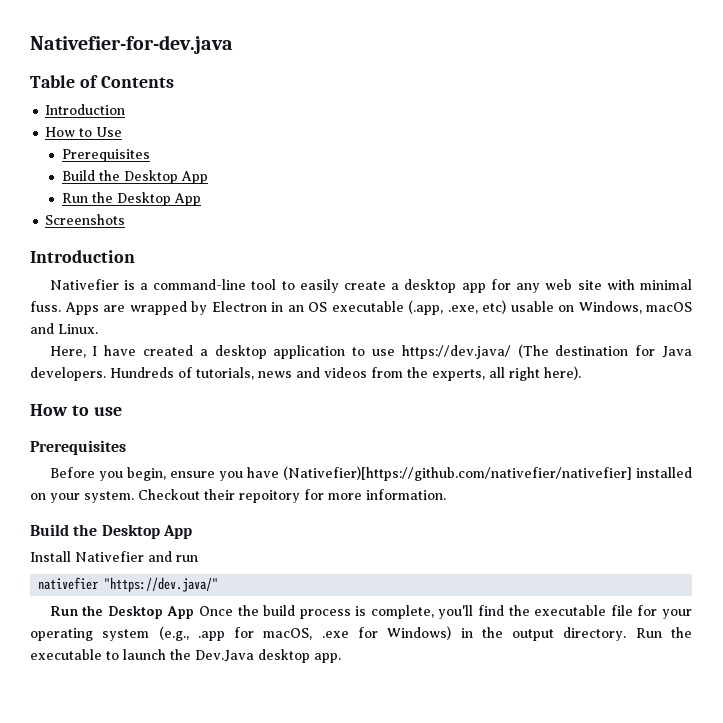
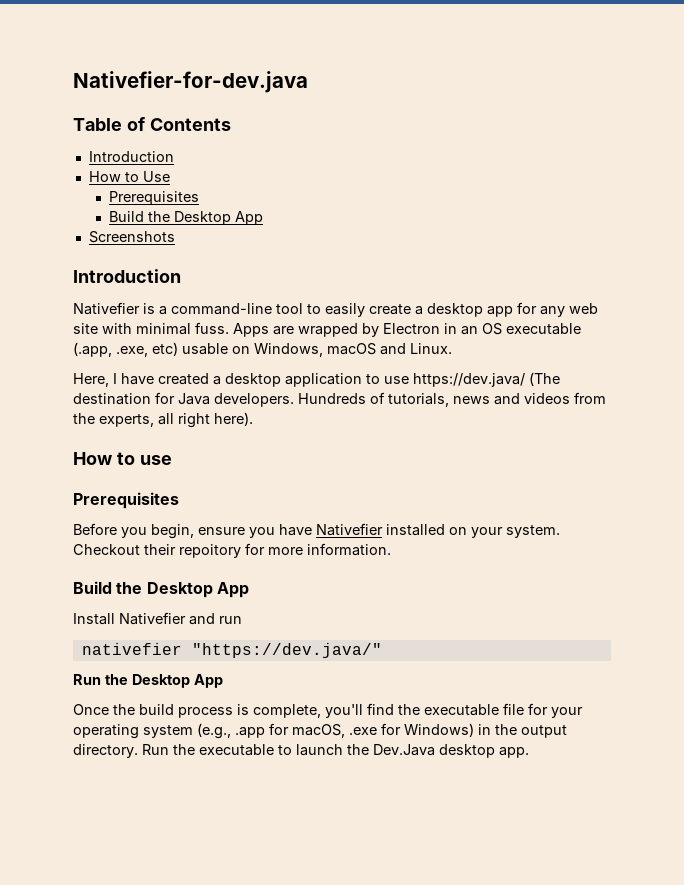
[61,192,201,206] // Run the Desktop App -> (263, 218) none
[282,466,632,481] (Nativefier)[https://github.com/nativefier/nativefier] -> [316,523,383,536] Nativefier
(195, 612) none -> (223, 681) //

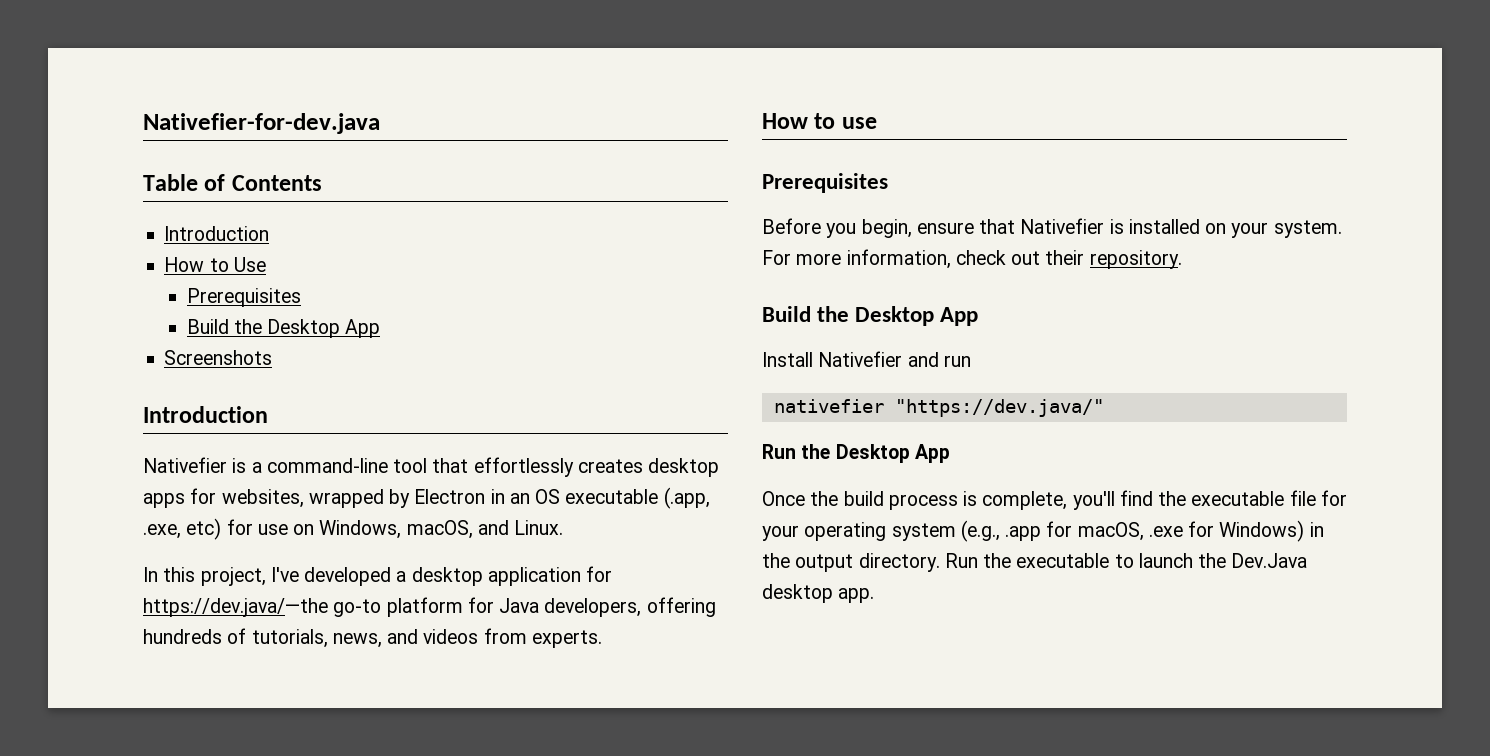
[307,302,598,317] [73,322,294,337] to easily create a desktop app for any web site with minimal fuss. Apps are -> [432,457,720,477] [143,488,304,508] that effortlessly creates desktop apps for websites,
[182,343,228,355] usable -> [226,519,288,535] for use
[327,343,376,355] macOS -> [406,520,473,539] macOS,
[73,372,560,387] [73,392,366,407] Here, I have created a desktop application to use https://dev.java/ (The destination for Java developers. Hundreds -> [143,566,613,586] [143,597,716,617] [143,629,222,644] In this project, I've developed a desktop application for https://dev.java/—the go-to platform for Java developers, offering hundreds
[453,396,490,404] news -> [332,633,382,648] news,
[73,412,253,428] the experts, all right here). -> [531,630,602,648] experts.
[249,523,383,538] you have Nativefier -> [979,218,1124,234] that Nativefier is
[73,543,391,558] Checkout their repoitory for more information. -> [762,249,1182,269] For more information, check out their repository.

